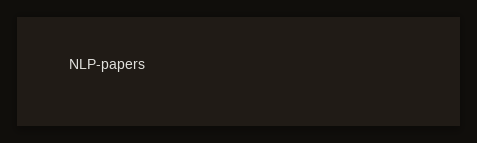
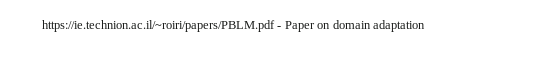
[69,59,145,72] NLP-papers -> [42,20,425,32] https://ie.technion.ac.il/~roiri/papers/PBLM.pdf - Paper on domain adaptation

